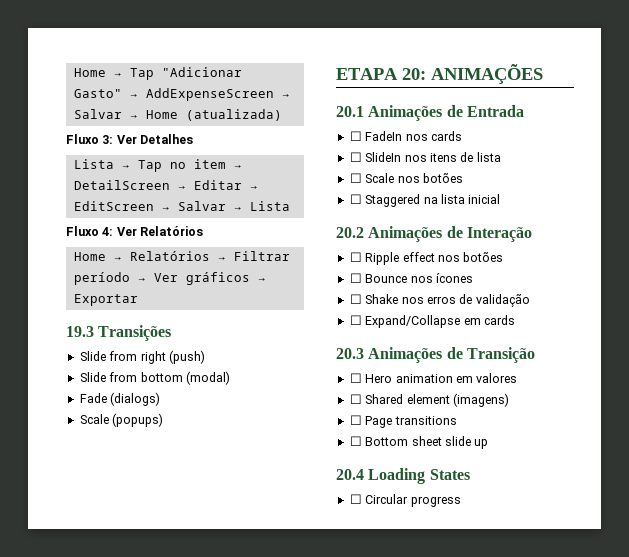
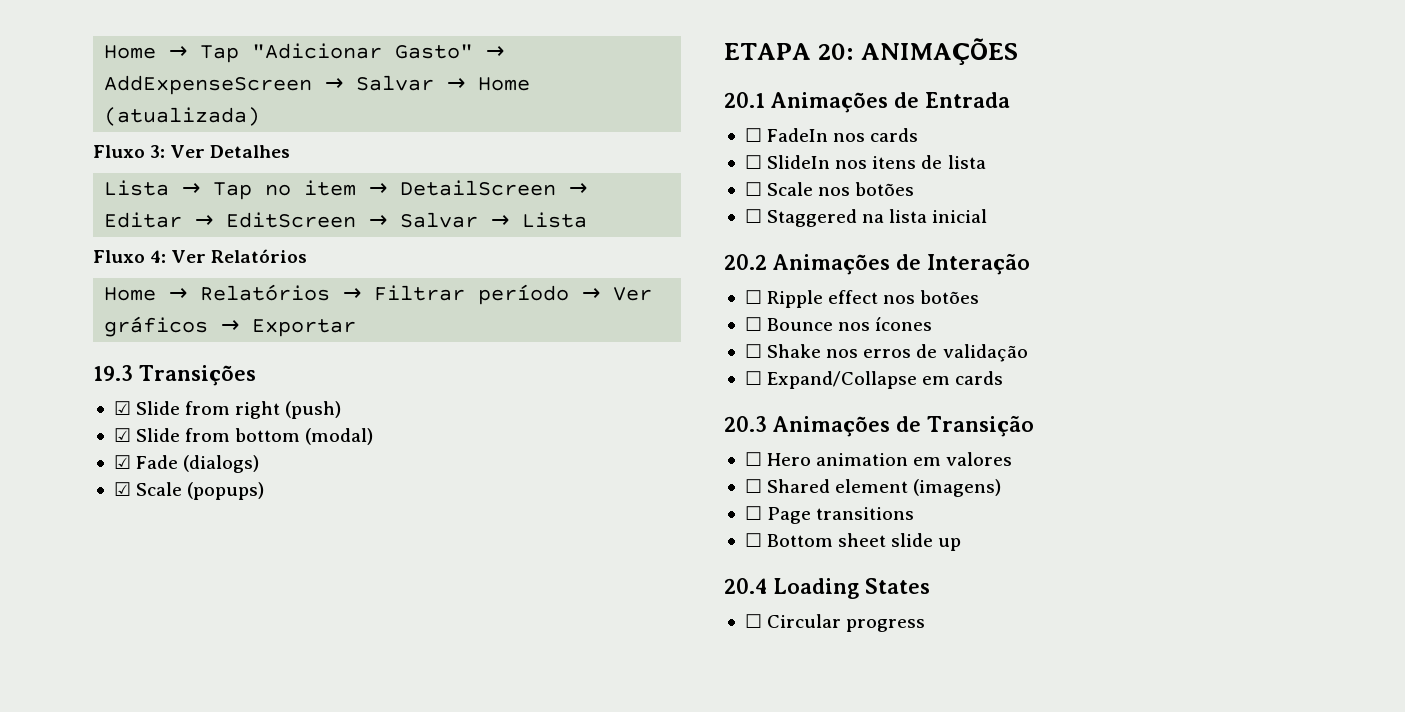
(172, 333) none -> [113,401,131,415] ☑
(205, 357) none -> [113,428,131,442] ☑
(230, 378) none -> [113,455,131,469] ☑
(161, 399) none -> [113,482,131,496] ☑

